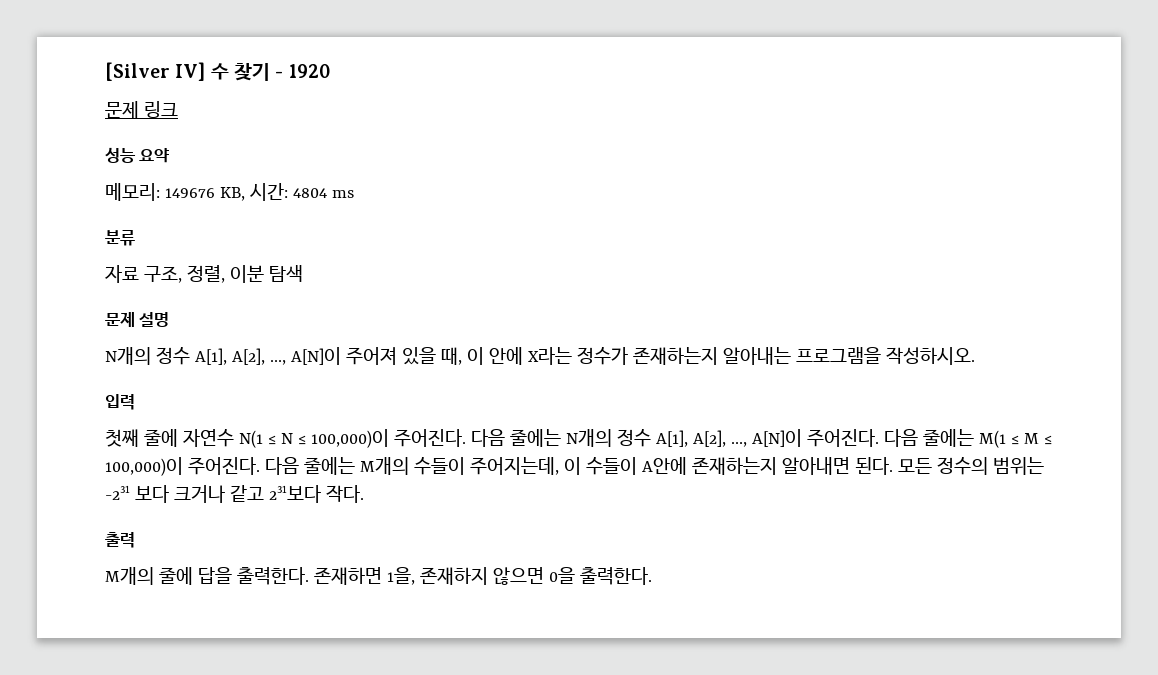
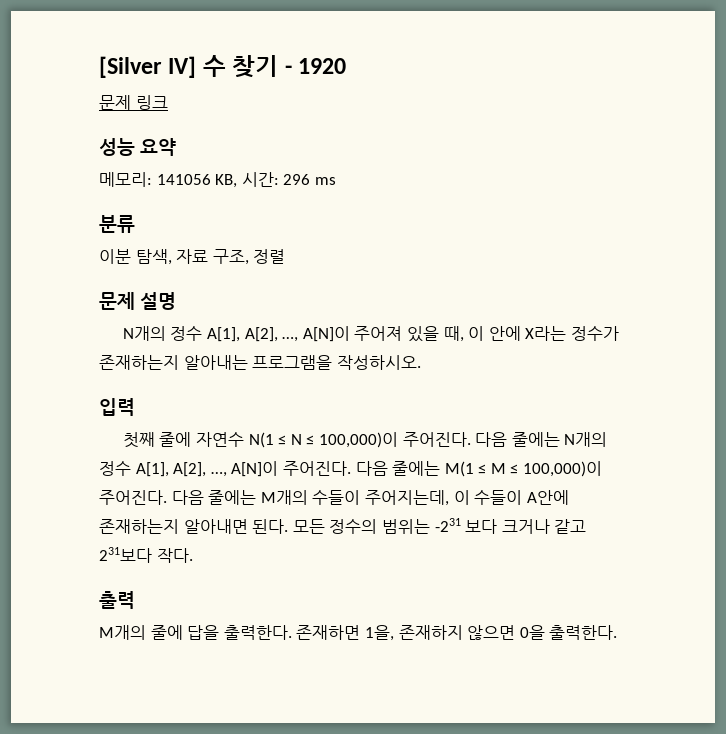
[164,188,215,198] 149676 -> [156,174,211,185] 141056
[292,188,327,198] 4804 -> [283,174,311,185] 296
[105,265,303,283] 자료 구조, 정렬, 이분 탐색 -> [99,249,286,265] 이분 탐색, 자료 구조, 정렬

